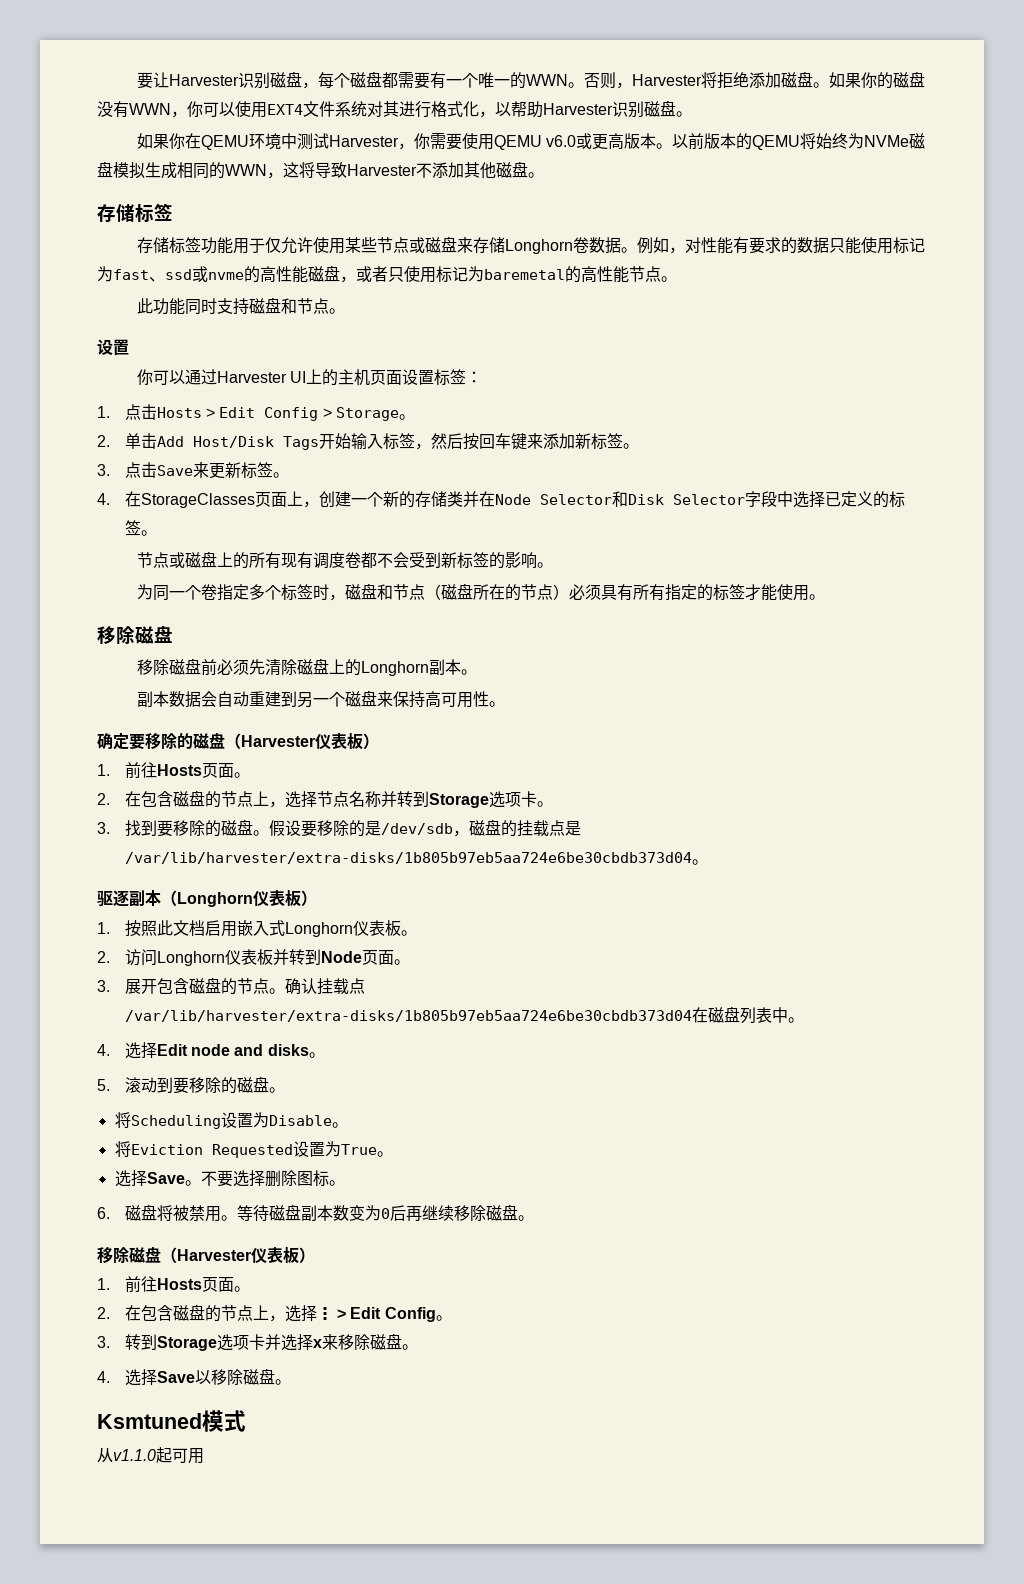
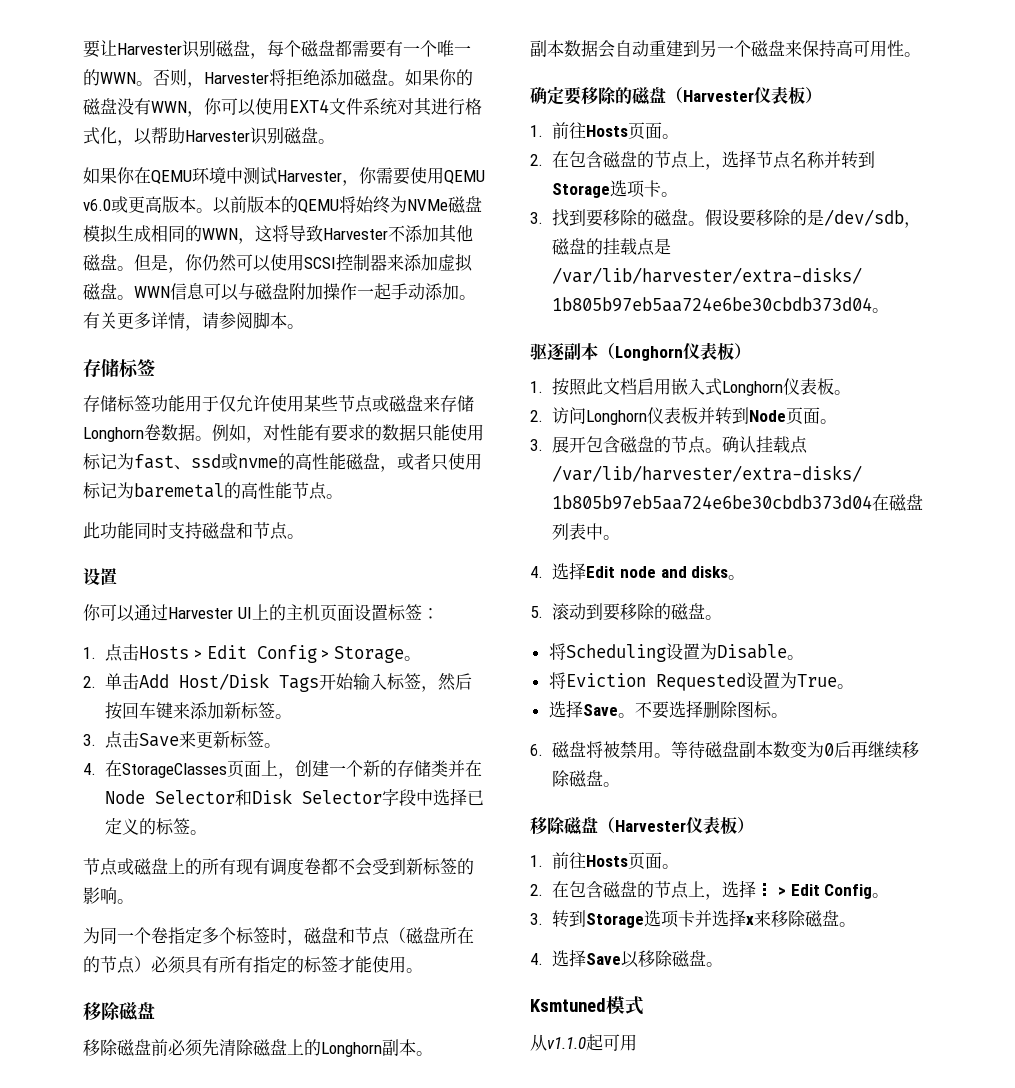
(544, 175) none -> [134,253,473,273] [83,283,476,301] [83,312,304,331] 但是，你仍然可以使用SCSI控制器来添加虚拟磁盘。WWN信息可以与磁盘附加操作一起手动添加。有关更多详情，请参阅脚本。

